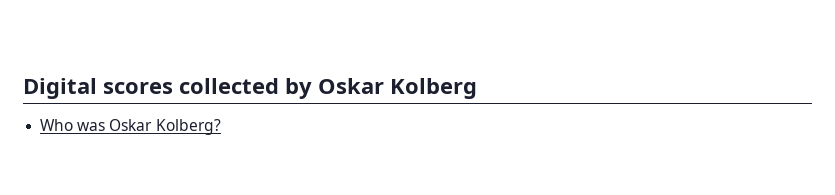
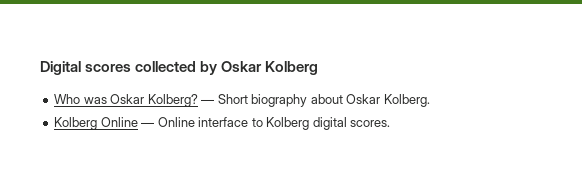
(221, 127) none -> [201,94,430,107] [54,117,391,130] — Short biography about Oskar Kolberg. // Kolberg Online — Online interface to Kolberg digital scores.

